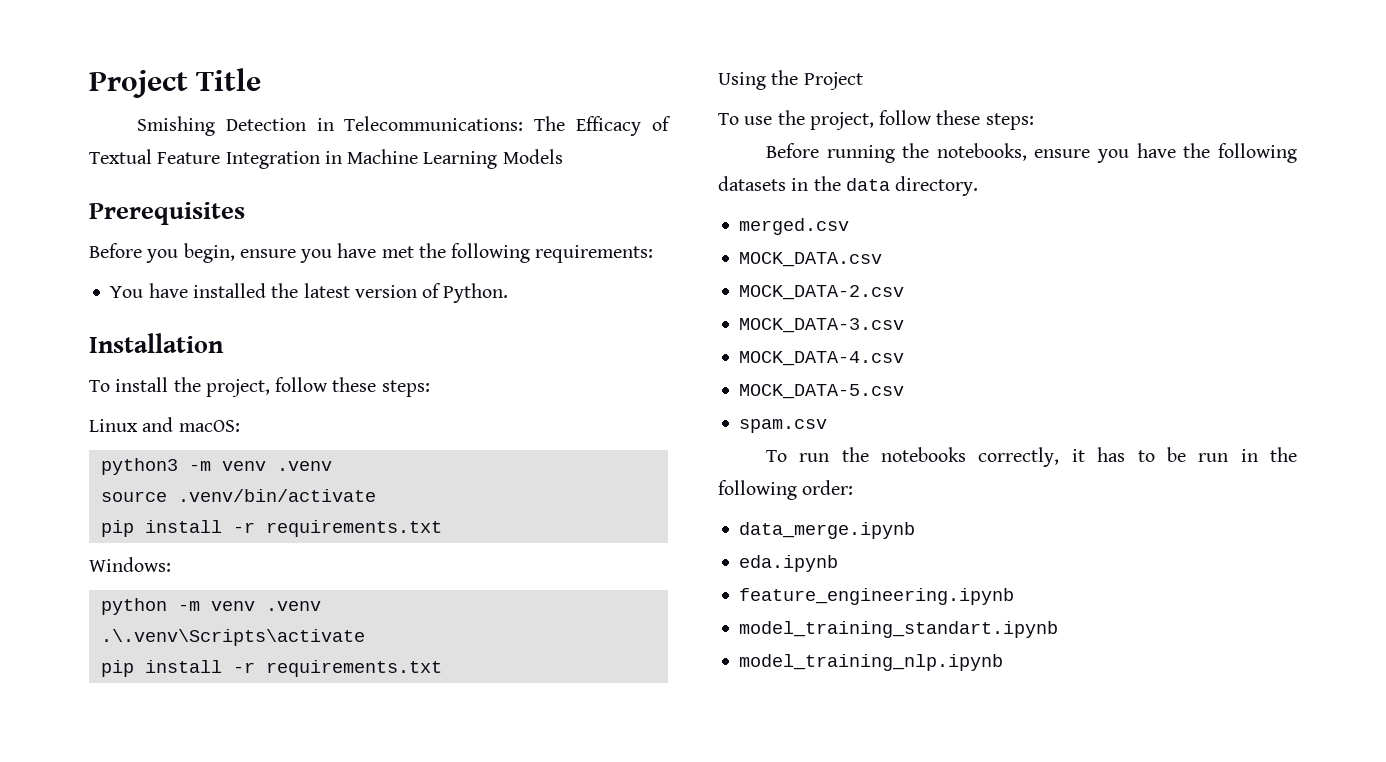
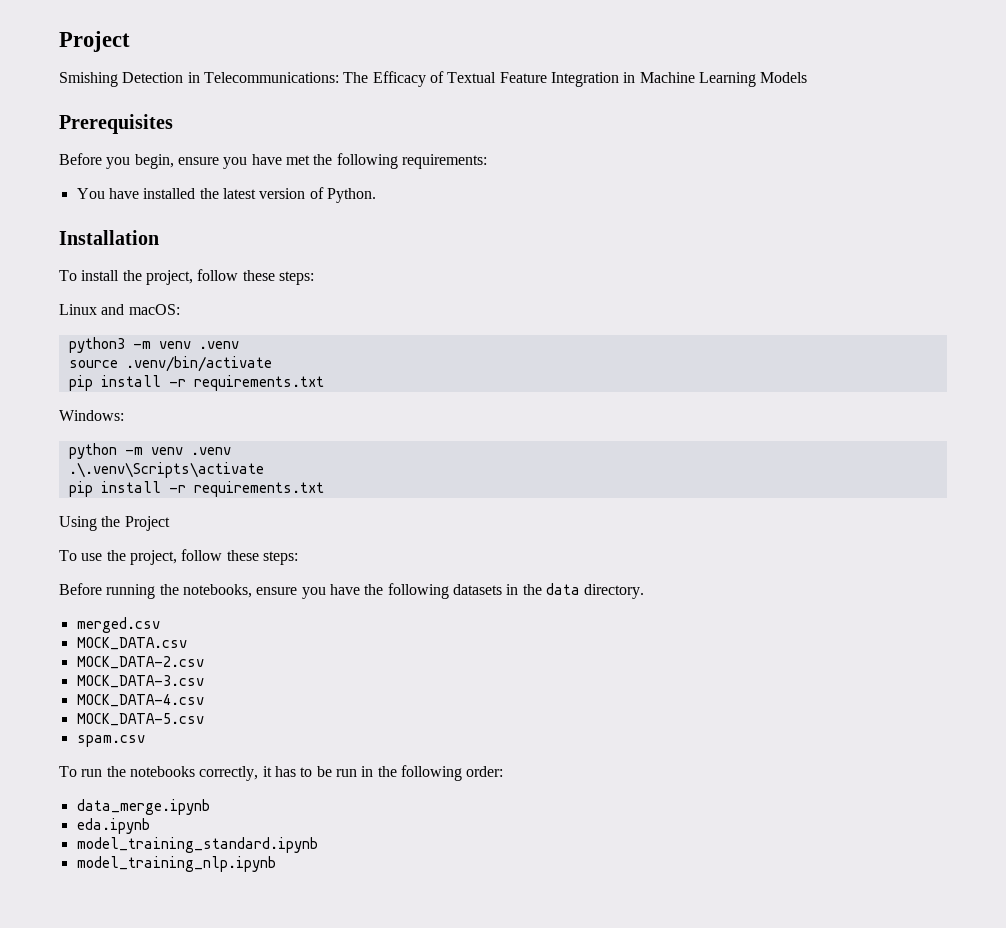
[89,68,262,98] Project Title -> [59,31,130,52] Project
[739,588,1015,605] [739,621,1059,638] feature_engineering.ipynb // model_training_standart.ipynb -> [76,837,318,853] model_training_standard.ipynb

